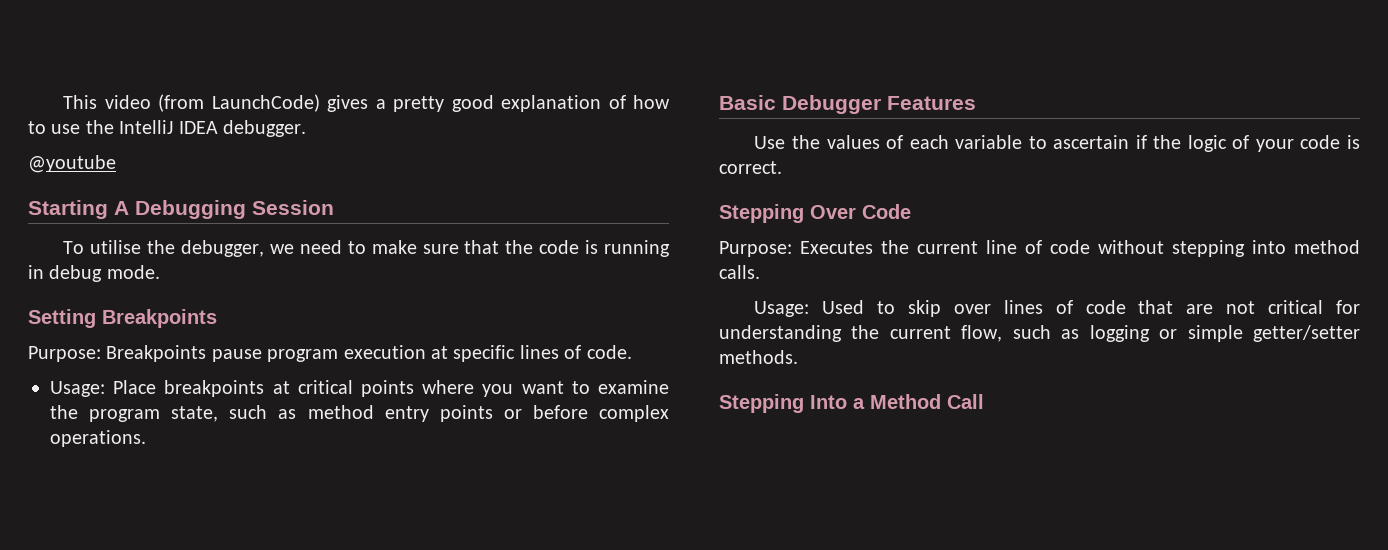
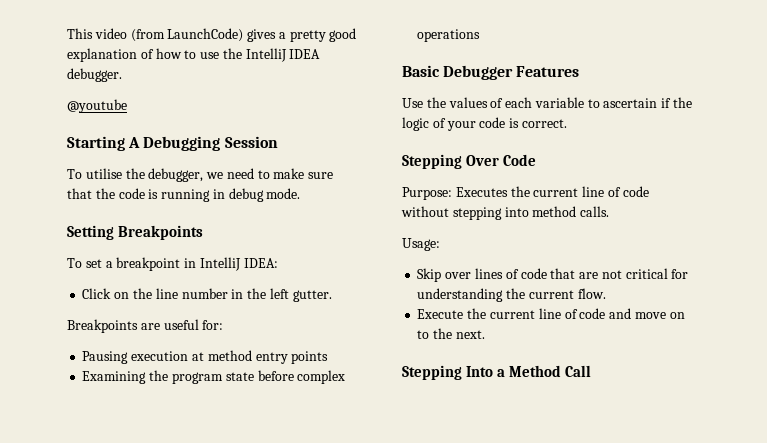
[28,345,632,362] [50,380,669,397] [50,405,297,422] Purpose: Breakpoints pause program execution at specific lines of code. // Usage: Place breakpoints at critical points where you want to examine the program state, such as -> [67,257,278,271] [82,288,332,302] [67,319,224,333] [82,351,204,364] To set a breakpoint in IntelliJ IDEA: // Click on the line number in the left gutter. // Breakpoints are useful for: // Pausing execution at
[503,409,522,419] or -> [82,370,254,384] // Examining the program state
[50,430,146,447] operations. -> [417,29,481,42] operations
[822,300,942,317] Used to skip -> [417,268,442,282] // Skip
[961,325,1360,342] [719,350,798,364] flow, such as logging or simple getter/setter methods. -> [577,288,606,299] [417,308,685,319] [417,328,485,339] flow. // Execute the current line of code and move on to the next.

